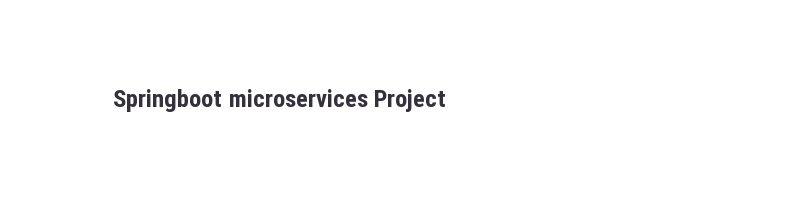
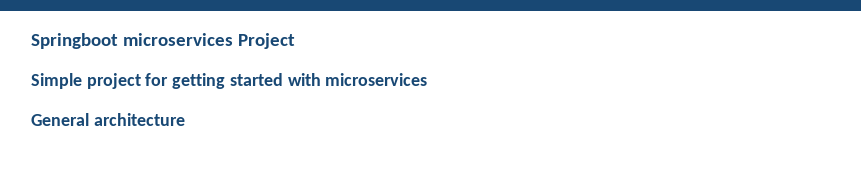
(447, 100) none -> [31,73,428,89] [31,113,185,126] // Simple project for getting started with microservices // General architecture

